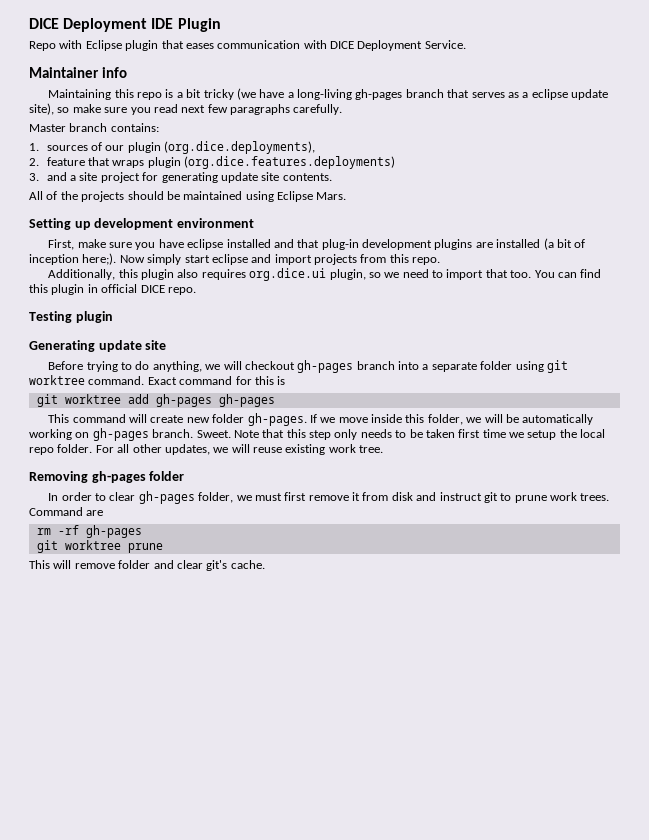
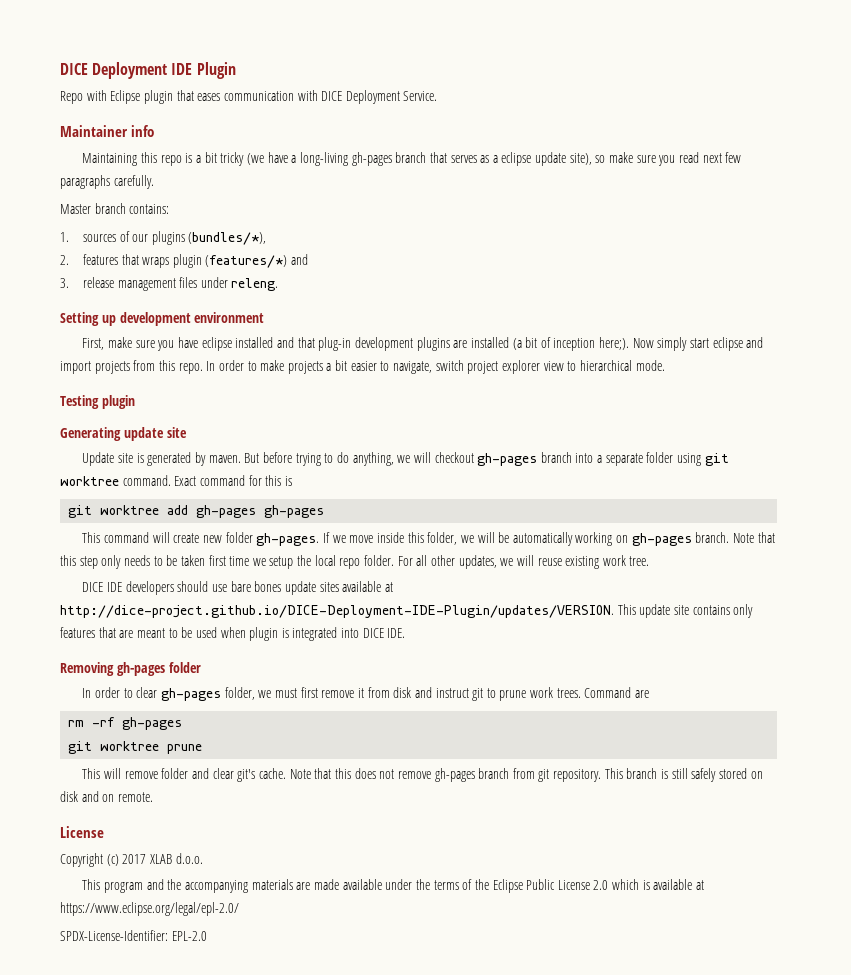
[127,141,316,154] plugin (org.dice.deployments), -> [151,231,267,245] plugins (bundles/*),
[46,157,85,166] feature -> [82,254,118,265] features
[184,156,396,169] (org.dice.features.deployments) -> [205,254,309,268] (features/*) and
[46,172,332,183] [29,191,347,202] and a site project for generating update site contents. // All of the projects should be maintained using Eclipse Mars. -> [82,277,279,291] release management files under releng.
[48,268,602,281] [29,284,196,295] // Additionally, this plugin also requires org.dice.ui plugin, so we need to import that too. You can find this plugin in official DICE repo. -> [206,360,665,374] In order to make projects a bit easier to navigate, switch project explorer view to hierarchical mode.
[48,361,84,370] Before -> [82,452,292,466] Update site is generated by maven. But before
[196,430,231,438] Sweet. -> (730, 537) none
(384, 449) none -> [82,581,393,595] [60,604,754,618] [60,627,406,641] // DICE IDE developers should use bare bones update sites available at http://dice-project.github.io/DICE-Deployment-IDE-Plugin/updates/VERSION. This update site contains only features that are meant to be used when plugin is integrated into DICE IDE.
(265, 564) none -> [289,768,763,782] [60,791,153,802] [60,826,104,838] [60,853,203,867] [82,879,705,893] [60,902,239,916] [60,930,207,941] Note that this does not remove gh-pages branch from git repository. This branch is still safely stored on disk and on remote. // License // Copyright (c) 2017 XLAB d.o.o. // This program and the accompanying materials are made available under the terms of the Eclipse Public License 2.0 which is available at https://www.eclipse.org/legal/epl-2.0/ // SPDX-License-Identifier: EPL-2.0

